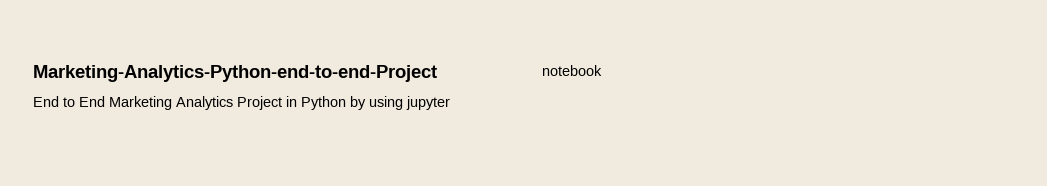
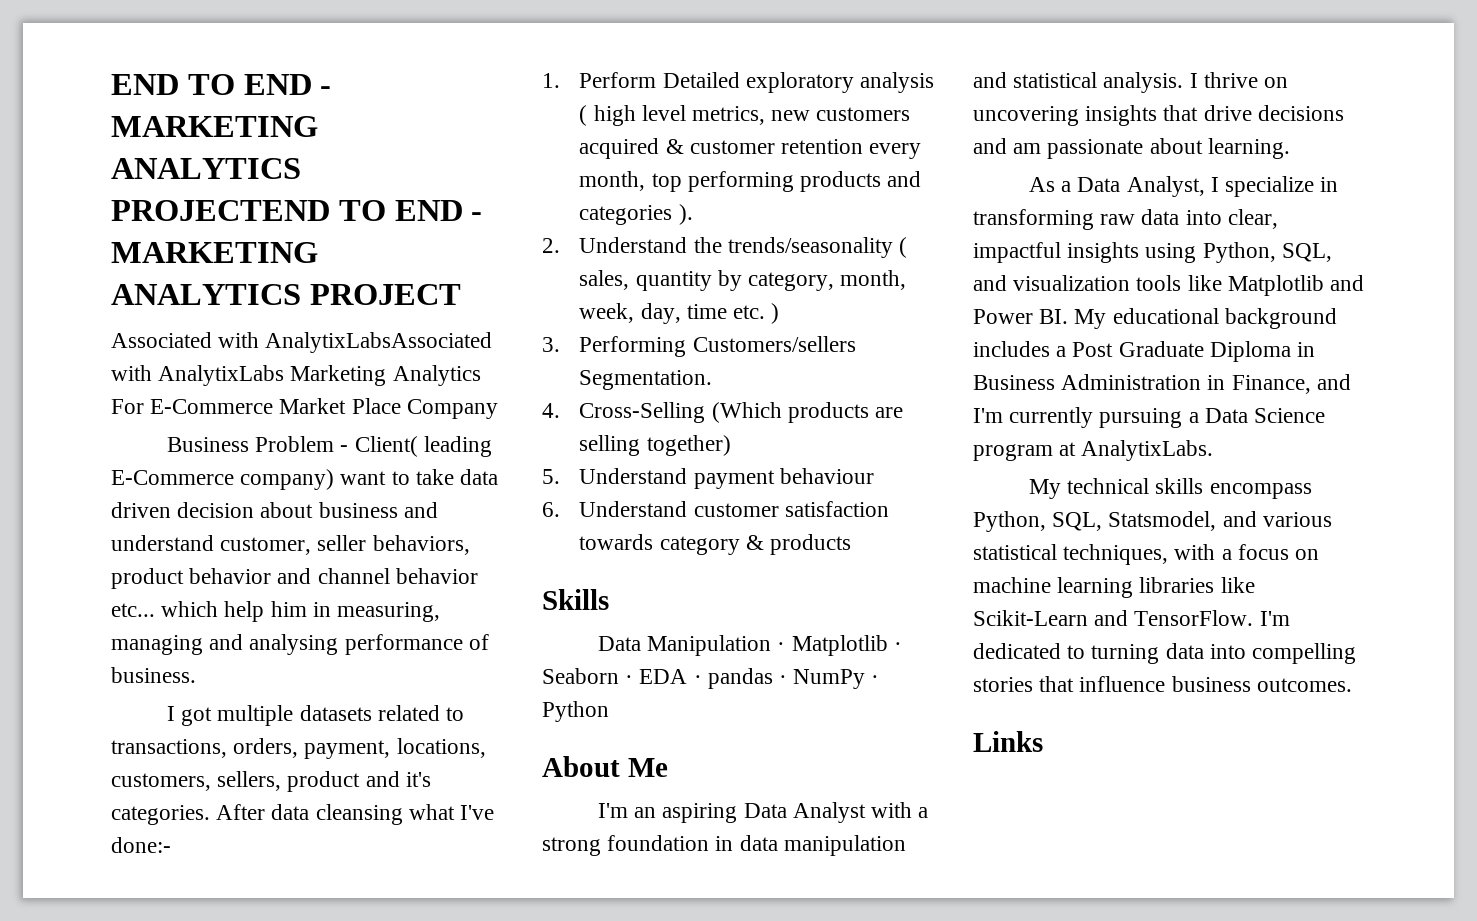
[33,65,437,82] [33,96,450,110] [542,65,602,76] Marketing-Analytics-Python-end-to-end-Project // End to End Marketing Analytics Project in Python by using jupyter notebook -> [111,74,332,95] [111,116,318,137] [111,158,301,179] [111,200,483,221] [111,242,318,263] [111,284,461,305] [111,332,493,353] [111,365,481,386] [111,398,498,419] [167,436,492,457] [111,469,499,490] [111,502,438,518] [111,535,470,555] [111,568,478,589] [111,601,441,622] [111,634,489,655] [111,667,196,683] [167,705,465,726] [111,738,486,759] [111,771,431,792] [111,804,495,825] [111,837,171,853] [542,72,934,93] [579,105,911,126] [579,138,922,159] [579,171,922,192] [579,204,693,225] [542,237,907,258] [579,270,907,291] [579,303,780,324] [542,336,856,357] [579,370,713,390] [542,402,903,423] [579,435,731,456] [542,468,874,489] [542,501,889,517] [579,534,851,555] [542,589,609,610] [598,635,902,656] [542,668,880,689] [542,701,609,722] [542,756,668,777] [598,802,929,823] [542,835,906,856] [973,72,1289,93] [973,105,1344,126] [973,138,1290,159] [1029,176,1339,197] [973,209,1278,230] [973,242,1332,263] [973,275,1365,296] [973,308,1337,329] [973,341,1316,362] [973,374,1351,394] [973,407,1326,428] [973,440,1214,461] [1029,478,1312,499] [973,511,1332,532] [973,544,1320,565] [973,577,1255,598] [973,610,1290,626] [973,643,1357,664] [973,676,1352,692] [973,731,1043,752] END TO END - MARKETING ANALYTICS PROJECTEND TO END - MARKETING ANALYTICS PROJECT // Associated with AnalytixLabsAssociated with AnalytixLabs Marketing Analytics For E-Commerce Market Place Company // Business Problem - Client( leading E-Commerce company) want to take data driven decision about business and understand customer, seller behaviors, product behavior and channel behavior etc... which help him in measuring, managing and analysing performance of business. // I got multiple datasets related to transactions, orders, payment, locations, customers, sellers, product and it's categories. After data cleansing what I've done:- // 1. Perform Detailed exploratory analysis ( high level metrics, new customers acquired & customer retention every month, top performing products and categories ). // 2. Understand the trends/seasonality ( sales, quantity by category, month, week, day, time etc. ) // 3. Performing Customers/sellers Segmentation. // 4. Cross-Selling (Which products are selling together) // 5. Understand payment behaviour // 6. Understand customer satisfaction towards category & products // Skills // Data Manipulation · Matplotlib · Seaborn · EDA · pandas · NumPy · Python // About Me // I'm an aspiring Data Analyst with a strong foundation in data manipulation and statistical analysis. I thrive on uncovering insights that drive decisions and am passionate about learning. // As a Data Analyst, I specialize in transforming raw data into clear, impactful insights using Python, SQL, and visualization tools like Matplotlib and Power BI. My educational background includes a Post Graduate Diploma in Business Administration in Finance, and I'm currently pursuing a Data Science program at AnalytixLabs. // My technical skills encompass Python, SQL, Statsmodel, and various statistical techniques, with a focus on machine learning libraries like Scikit-Learn and TensorFlow. I'm dedicated to turning data into compelling stories that influence business outcomes. // Links

